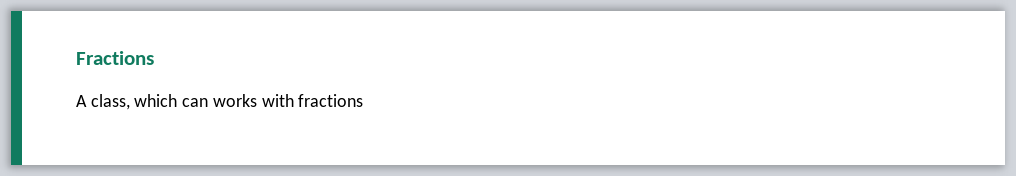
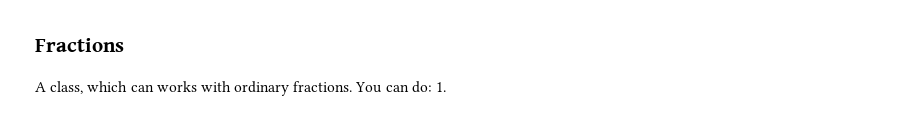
[298,94,364,107] fractions -> [234,81,447,96] ordinary fractions. You can do: 1.

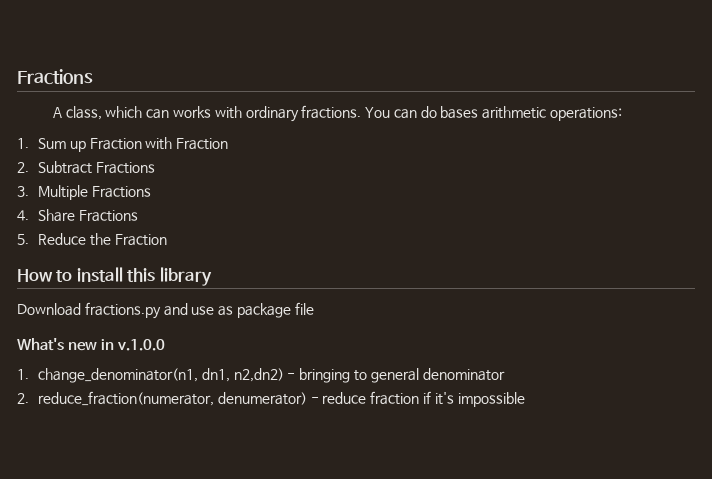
[411,81,447,93] do: 1. -> [420,106,622,121] [17,137,229,152] [17,161,155,174] [17,185,151,200] [17,209,138,222] [17,233,167,246] [17,267,212,286] [17,302,314,319] [17,338,166,351] [17,368,505,383] [17,391,525,407] do bases arithmetic operations: // 1. Sum up Fraction with Fraction // 2. Subtract Fractions // 3. Multiple Fractions // 4. Share Fractions // 5. Reduce the Fraction // How to install this library // Download fractions.py and use as package file // What's new in v.1.0.0 // 1. change_denominator(n1, dn1, n2,dn2) - bringing to general denominator // 2. reduce_fraction(numerator, denumerator) - reduce fraction if it's impossible

